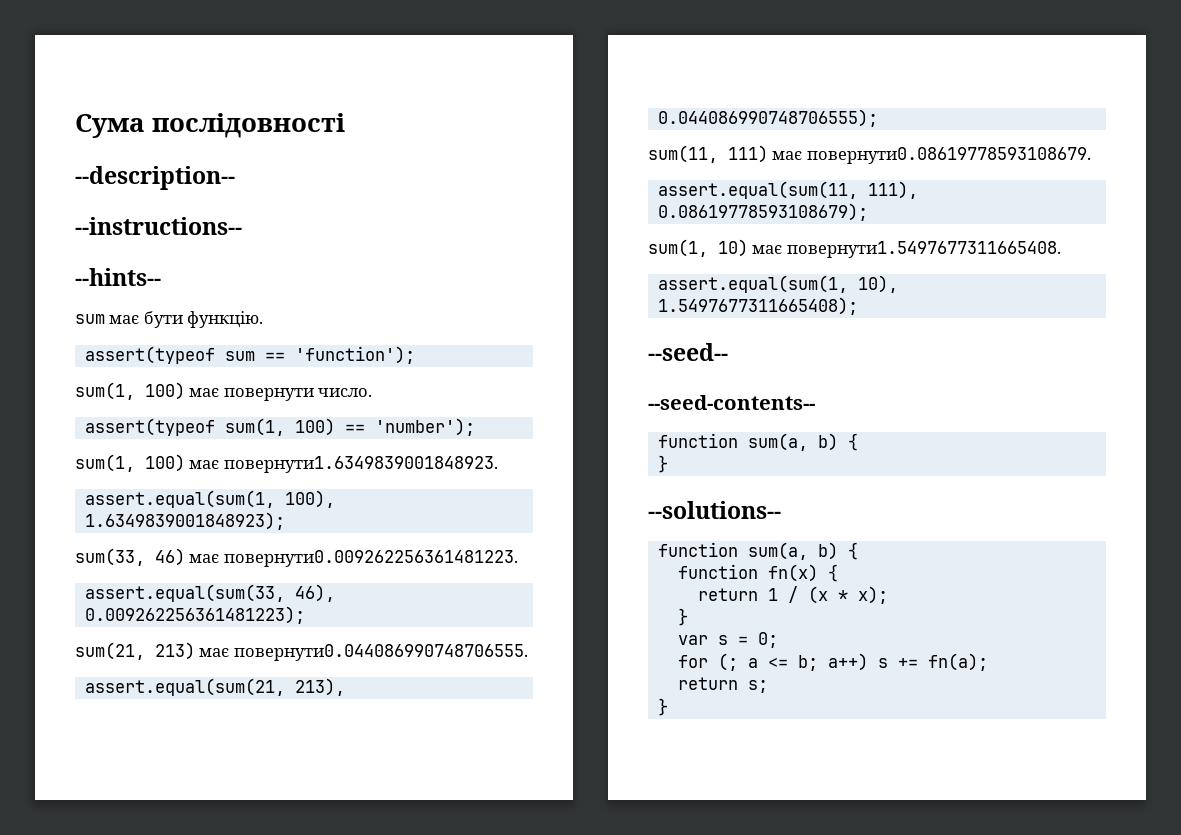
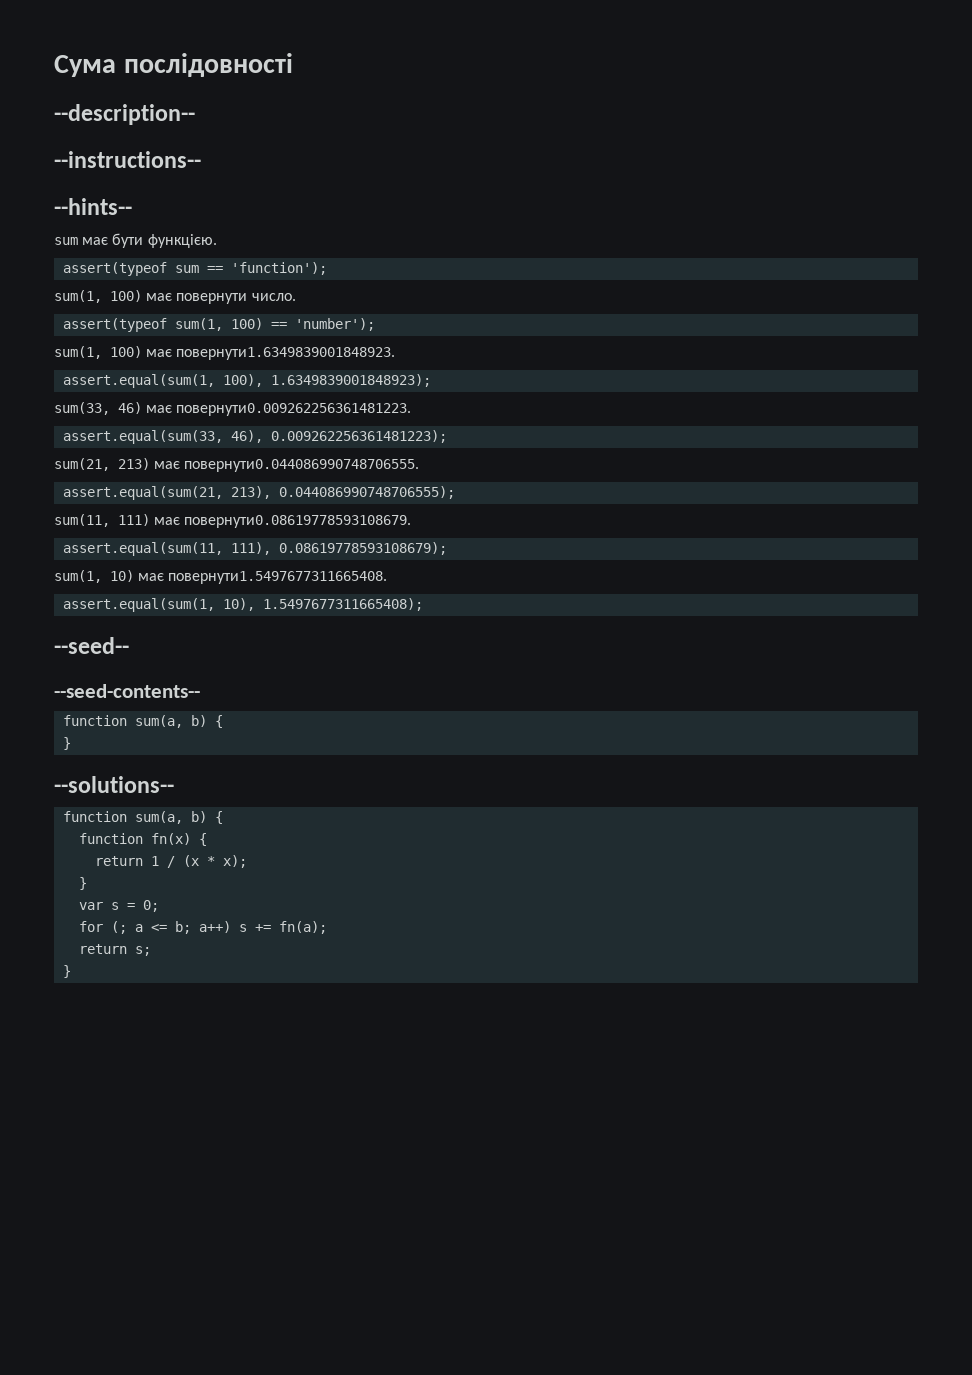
[187,311,264,328] функцію. -> [147,234,217,248] функцією.

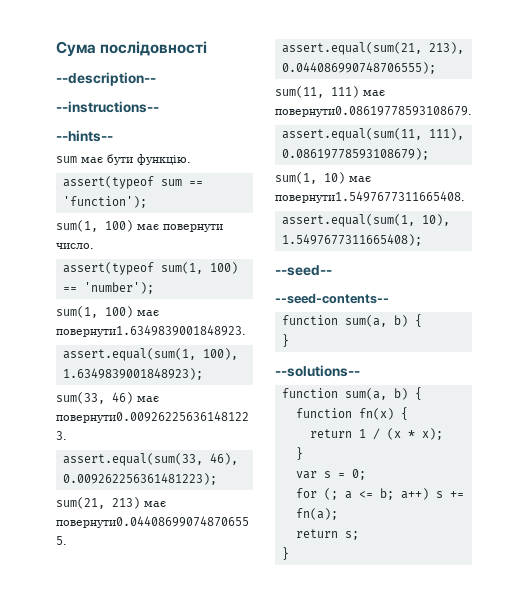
[147,234,217,248] функцією. -> [137,154,191,165] функцію.

